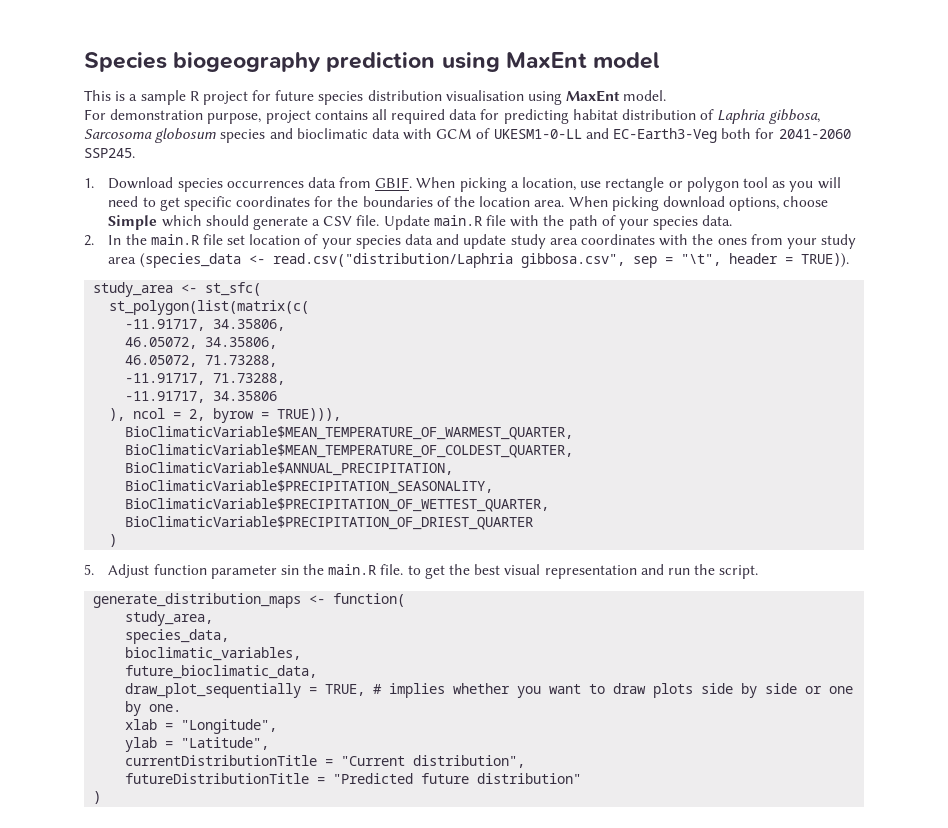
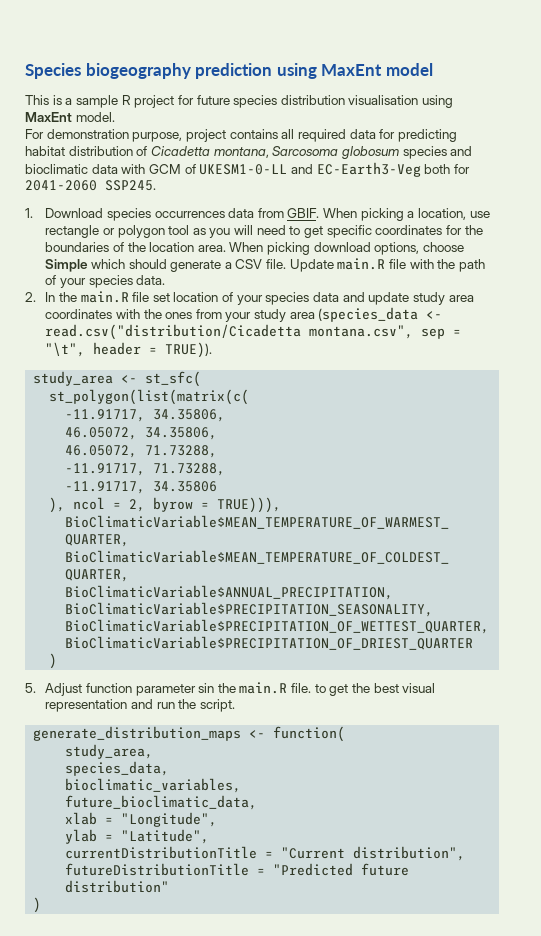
[717,109,820,124] Laphria gibbosa, -> [150,146,269,158] Cicadetta montana,
[272,253,625,268] read.csv("distribution/Laphria gibbosa.csv", -> [45,324,414,340] read.csv("distribution/Cicadetta montana.csv",
[125,683,854,698] [125,701,182,716] // draw_plot_sequentially = TRUE, # implies whether you want to draw plots side by side or one by one. -> (258, 802) none

